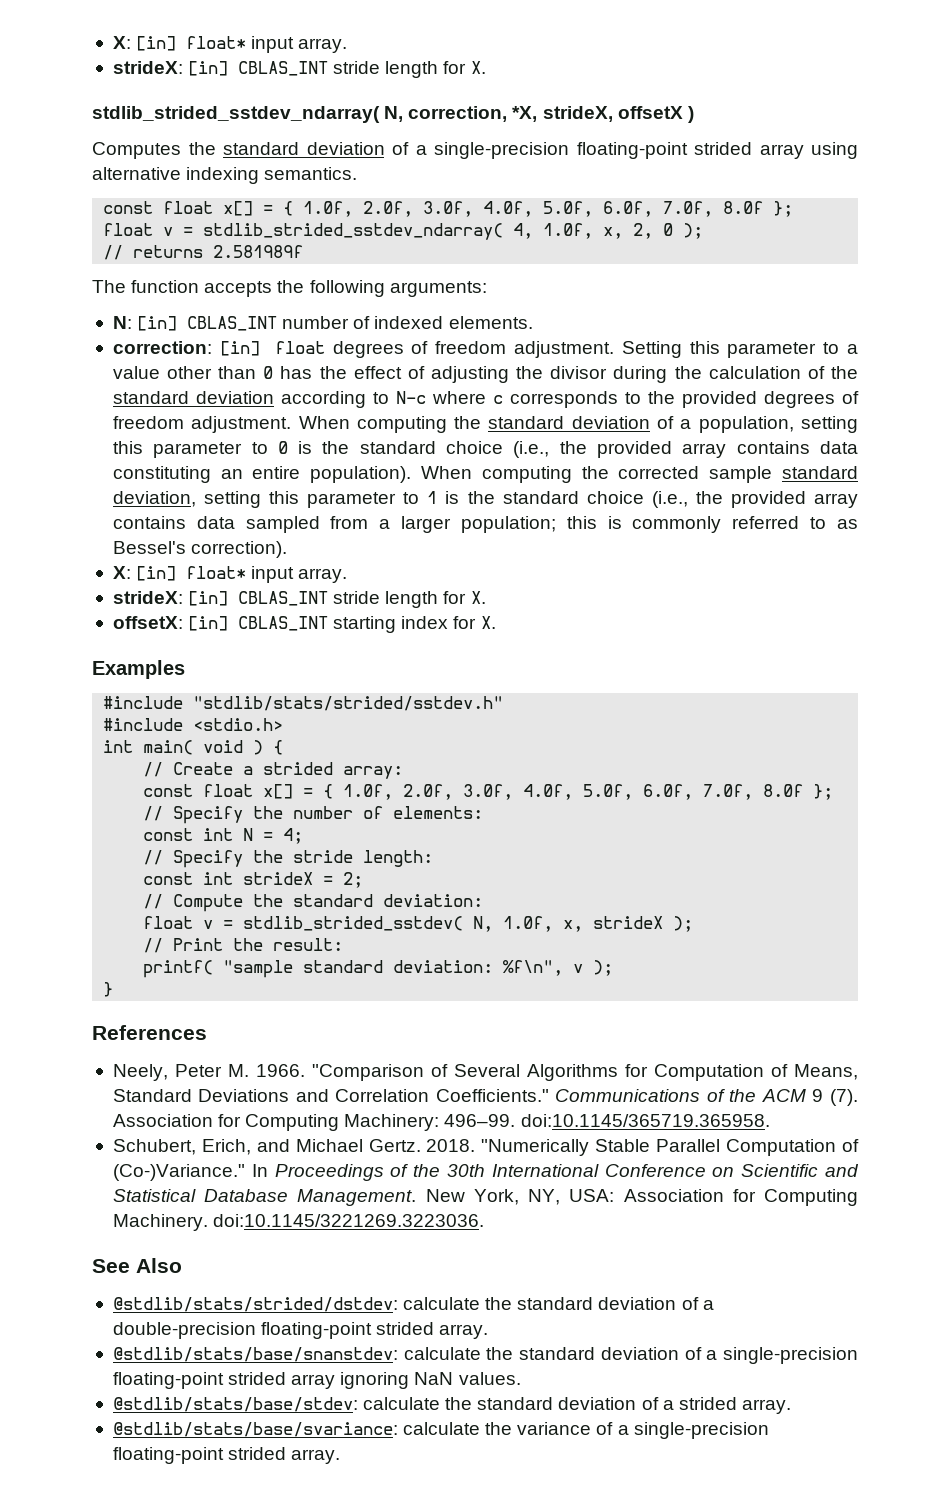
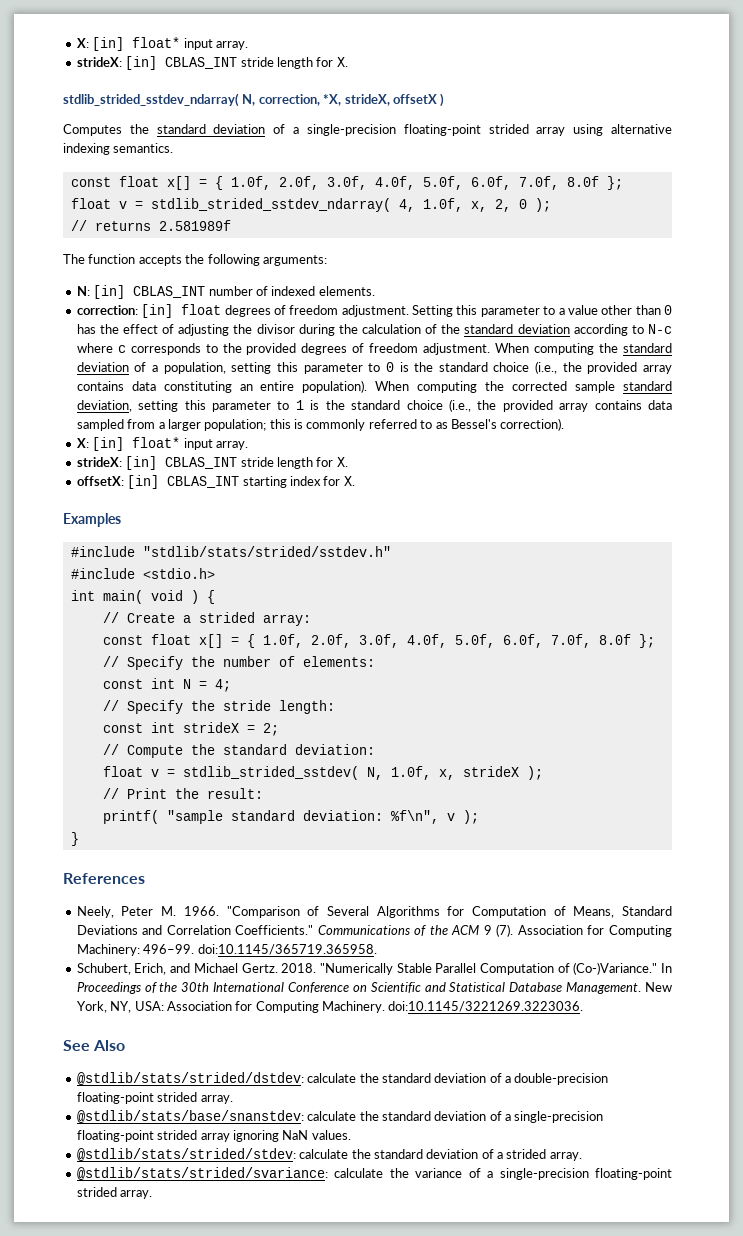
[112,1397,358,1412] @stdlib/stats/base/stdev: -> [76,1148,296,1161] @stdlib/stats/strided/stdev:
[112,1422,398,1437] @stdlib/stats/base/svariance: -> [76,1167,328,1180] @stdlib/stats/strided/svariance:

